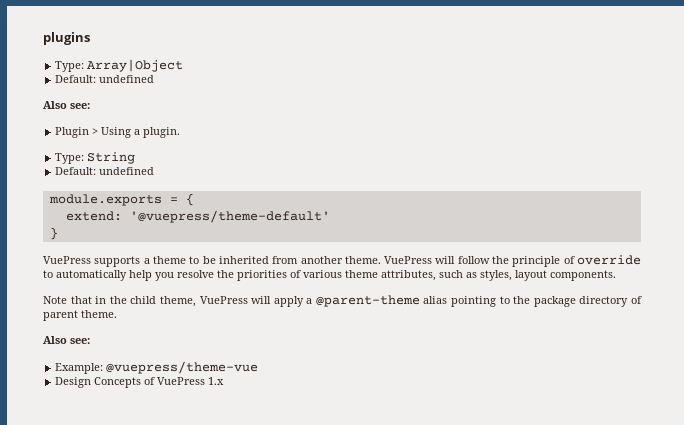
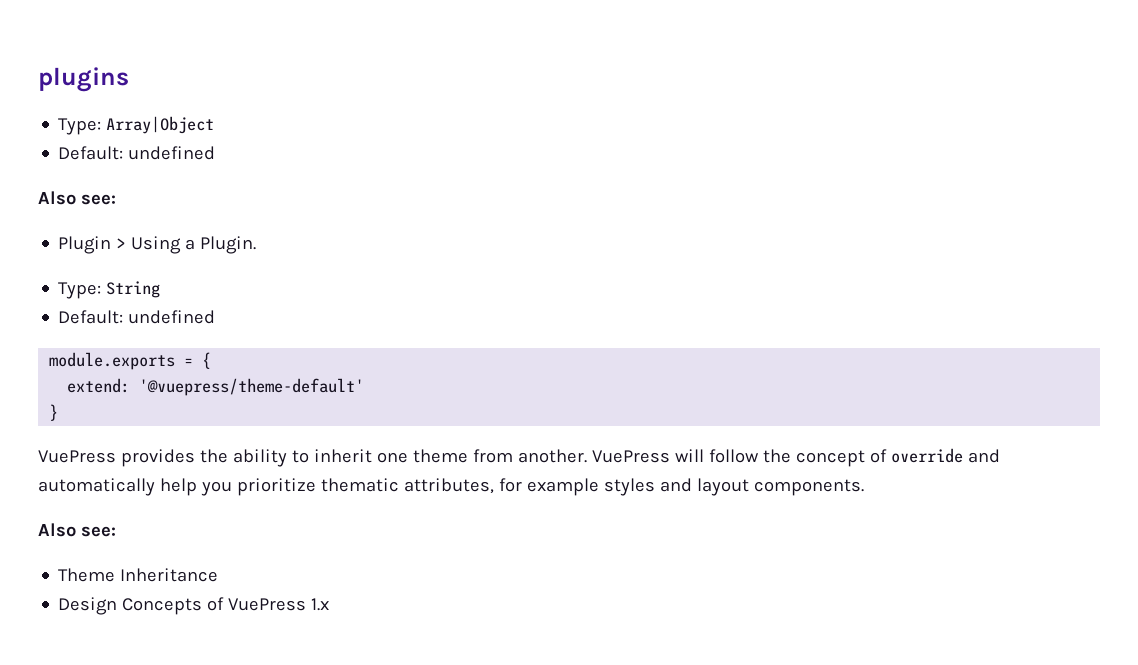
[143,127,181,138] plugin. -> [200,236,257,254] Plugin.
[94,256,381,267] supports a theme to be inherited from another theme. -> [120,449,587,467] provides the ability to inherit one theme from another.
[512,256,561,267] principle -> [795,450,865,467] concept
[43,270,53,278] to -> [967,449,1000,463] and
[177,270,616,281] [43,295,642,307] [43,310,117,321] [43,336,90,344] [55,361,259,374] resolve the priorities of various theme attributes, such as styles, layout components. // Note that in the child theme, VuePress will apply a @parent-theme alias pointing to the package directory of parent theme. // Also see: // Example: @vuepress/theme-vue -> [236,478,864,496] [38,523,116,537] [58,568,219,582] prioritize thematic attributes, for example styles and layout components. // Also see: // Theme Inheritance

